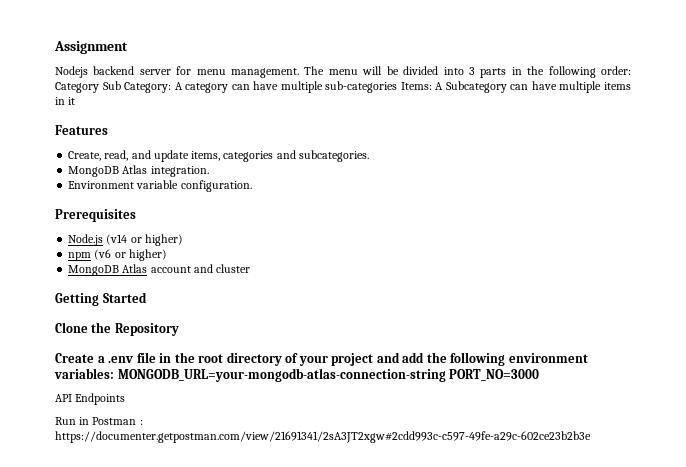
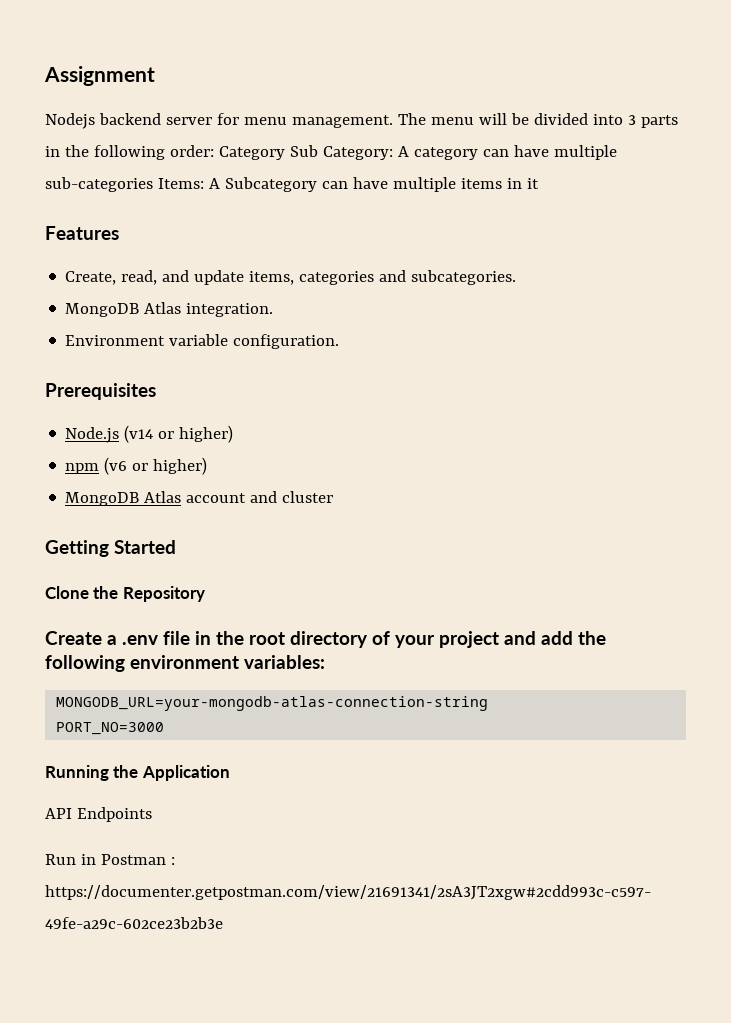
(114, 373) none -> (325, 662) //
(446, 375) none -> (489, 703) //
(540, 375) none -> [45,765,230,781] // Running the Application

